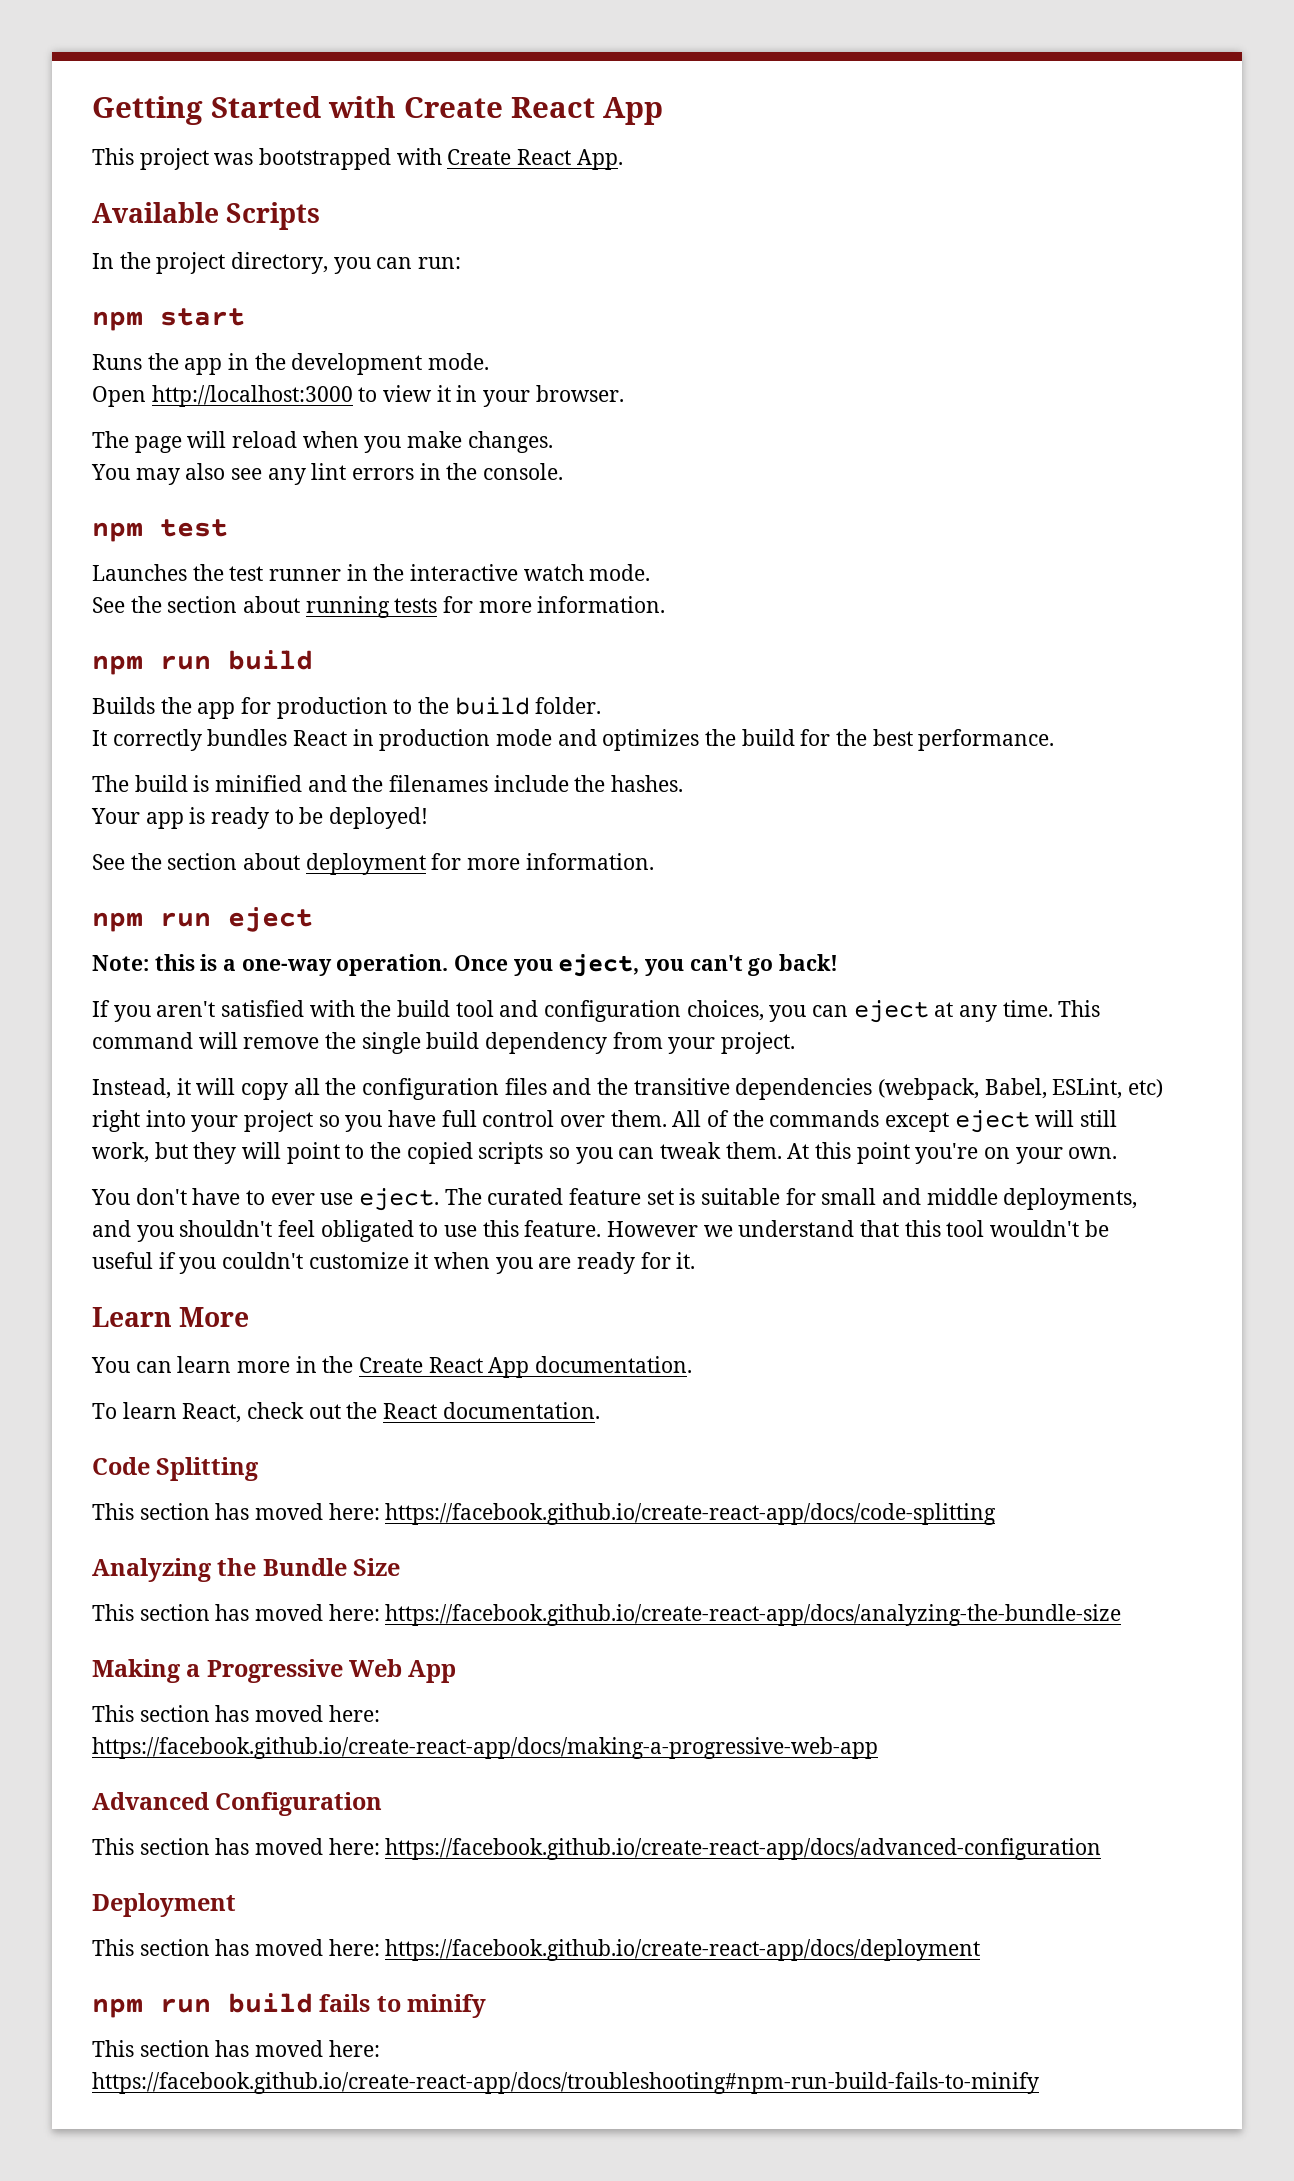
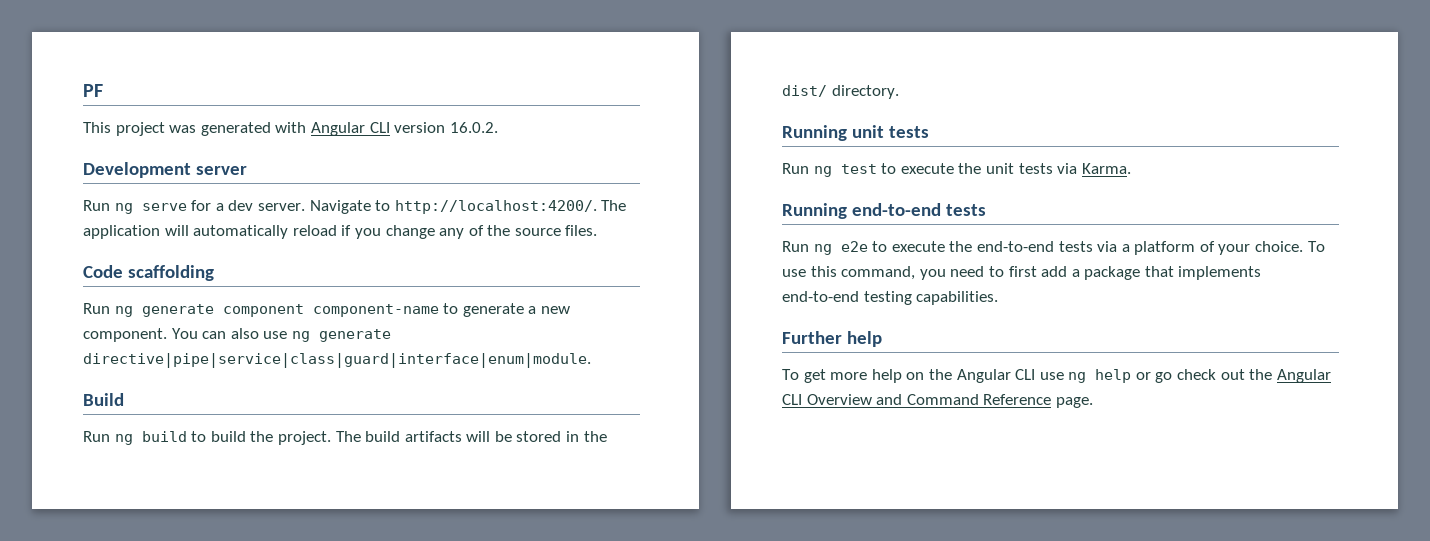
[92,96,663,125] [92,148,623,170] [92,202,321,230] [92,252,462,274] [92,308,245,331] [92,353,490,375] [92,385,624,407] [92,431,553,453] [91,463,564,485] [92,519,228,542] [92,564,651,581] [92,596,666,618] [92,650,313,675] [92,697,602,719] [92,729,1055,751] [92,775,684,792] [91,807,429,829] [92,853,654,875] [92,907,313,932] [92,954,839,977] [92,1000,1101,1023] [92,1032,796,1054] [92,1078,1164,1100] [92,1110,1118,1133] [92,1142,1118,1164] [91,1188,1138,1211] [92,1220,1109,1242] [92,1252,696,1274] [92,1307,250,1327] [91,1356,693,1378] [92,1402,600,1423] [92,1457,260,1481] [92,1503,997,1525] [92,1558,401,1582] [92,1604,1122,1626] [92,1659,457,1683] [92,1705,380,1722] [92,1737,878,1759] [92,1792,383,1816] [92,1838,1102,1860] [92,1893,236,1917] [92,1939,981,1961] [92,1993,487,2018] [92,2040,380,2057] [92,2072,1039,2094] Getting Started with Create React App // This project was bootstrapped with Create React App. // Available Scripts // In the project directory, you can run: // npm start // Runs the app in the development mode. // Open http://localhost:3000 to view it in your browser. // The page will reload when you make changes. // You may also see any lint errors in the console. // npm test // Launches the test runner in the interactive watch mode. // See the section about running tests for more information. // npm run build // Builds the app for production to the build folder. // It correctly bundles React in production mode and optimizes the build for the best performance. // The build is minified and the filenames include the hashes. // Your app is ready to be deployed! // See the section about deployment for more information. // npm run eject // Note: this is a one-way operation. Once you eject, you can't go back! // If you aren't satisfied with the build tool and configuration choices, you can eject at any time. This command will remove the single build dependency from your project. // Instead, it will copy all the configuration files and the transitive dependencies (webpack, Babel, ESLint, etc) right into your project so you have full control over them. All of the commands except eject will still work, but they will point to the copied scripts so you can tweak them. At this point you're on your own. // You don't have to ever use eject. The curated feature set is suitable for small and middle deployments, and you shouldn't feel obligated to use this feature. However we understand that this tool wouldn't be useful if you couldn't customize it when you are ready for it. // Learn More // You can learn more in the Create React App documentation. // To learn React, check out the React documentation. // Code Splitting // This section has moved here: https://facebook.github.io/create-react-app/docs/code-splitting // Analyzing the Bundle Size // This section has moved here: https://facebook.github.io/create-react-app/docs/analyzing-the-bundle-size // Making a Progressive Web App // This section has moved here: https://facebook.github.io/create-react-app/docs/making-a-progressive-web-app // Advanced Configuration // This section has moved here: https://facebook.github.io/create-react-app/docs/advanced-configuration // Deployment // This section has moved here: https://facebook.github.io/create-react-app/docs/deployment // npm run build fails to minify // This section has moved here: https://facebook.github.io/create-react-app/docs/troubleshooting#npm-run-build-fails-to-minify -> [83,84,103,97] [83,122,498,136] [83,162,247,178] [83,200,627,214] [83,225,598,239] [83,265,214,281] [83,303,570,317] [83,328,391,342] [83,353,591,368] [83,393,124,406] [83,431,607,445] [782,85,899,99] [782,125,929,141] [782,163,1131,177] [782,203,986,219] [782,241,1325,255] [782,266,1262,280] [782,291,999,305] [782,331,882,347] [782,369,1331,383] [782,394,1093,408] PF // This project was generated with Angular CLI version 16.0.2. // Development server // Run ng serve for a dev server. Navigate to http://localhost:4200/. The application will automatically reload if you change any of the source files. // Code scaffolding // Run ng generate component component-name to generate a new component. You can also use ng generate directive|pipe|service|class|guard|interface|enum|module. // Build // Run ng build to build the project. The build artifacts will be stored in the dist/ directory. // Running unit tests // Run ng test to execute the unit tests via Karma. // Running end-to-end tests // Run ng e2e to execute the end-to-end tests via a platform of your choice. To use this command, you need to first add a package that implements end-to-end testing capabilities. // Further help // To get more help on the Angular CLI use ng help or go check out the Angular CLI Overview and Command Reference page.

